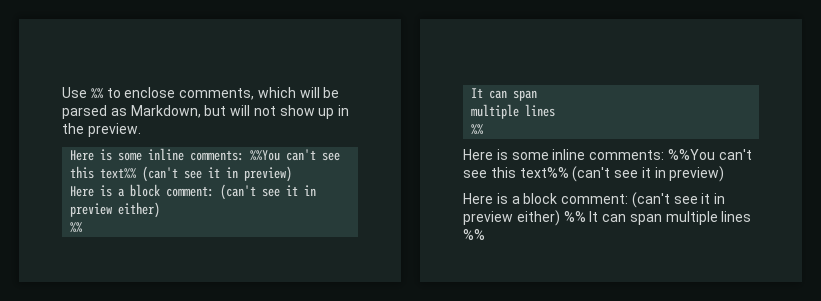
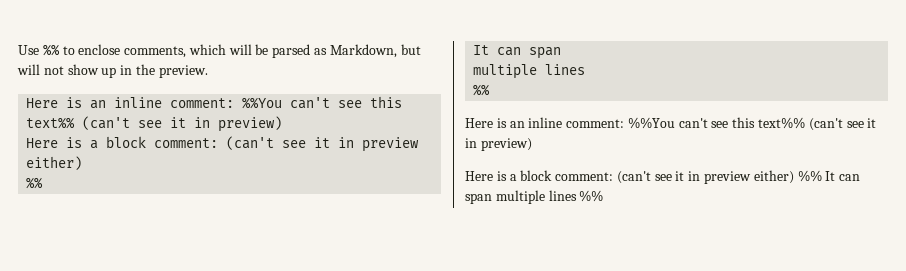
[118,148,245,161] some inline comments: -> [90,97,235,109] an inline comment:
[511,149,665,160] some inline comments: -> [509,117,625,128] an inline comment:

